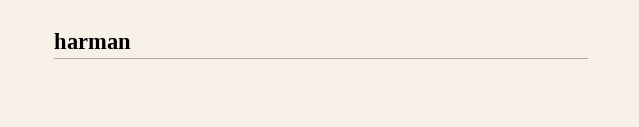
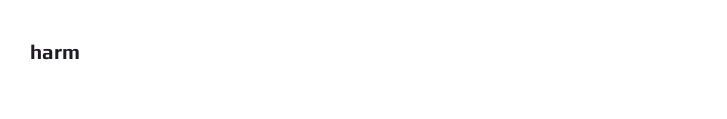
[54,33,131,49] harman -> [30,44,80,60] harm

